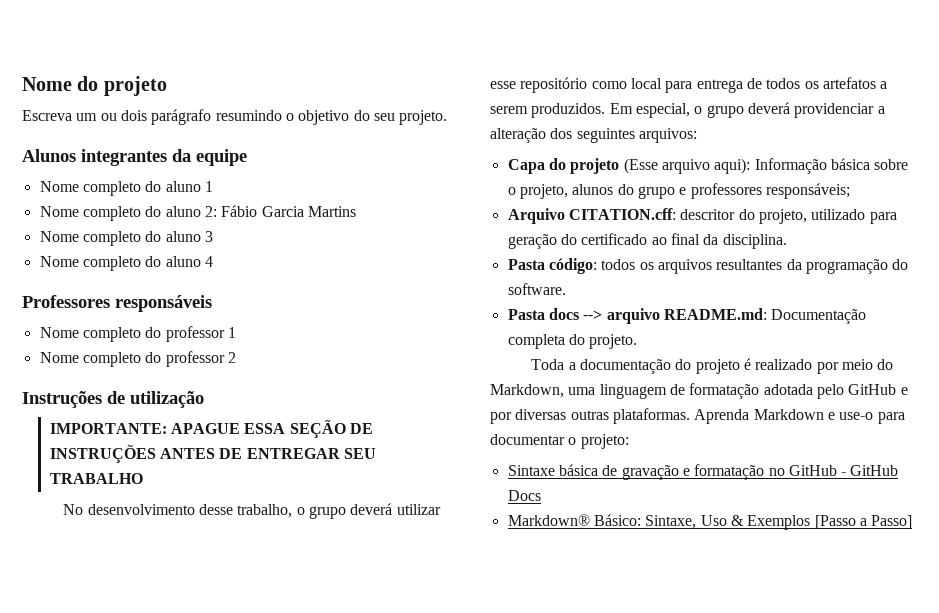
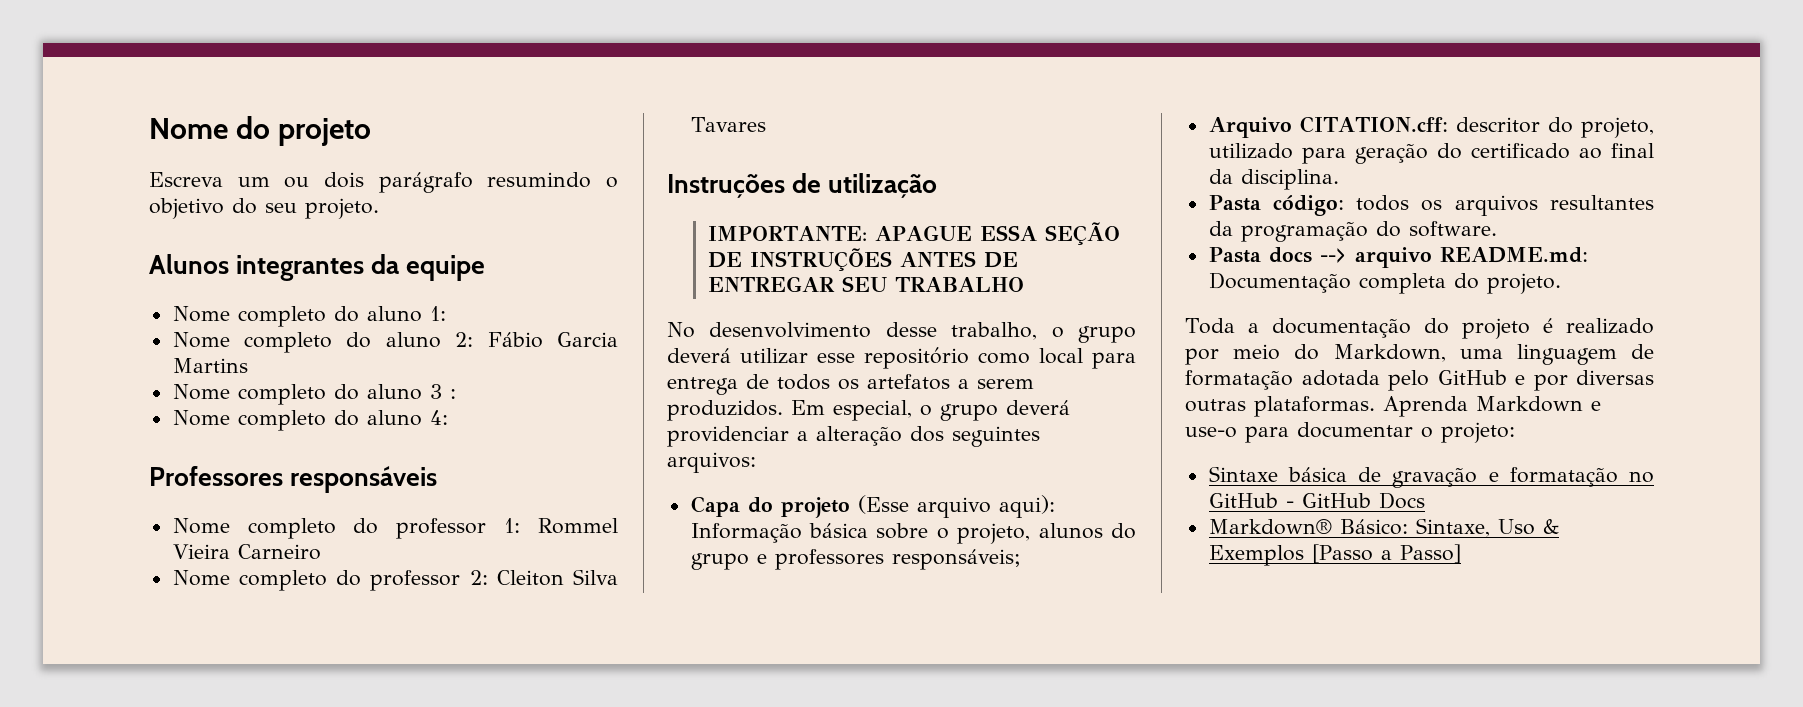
[204,181,213,192] 1 -> [429,306,446,321] 1:
[39,256,213,271] // Nome completo do aluno 4 -> [449,389,456,399] [172,410,448,431] : // Nome completo do aluno 4:
[227,327,236,338] [39,351,236,367] 1 // Nome completo do professor 2 -> [504,518,618,534] [172,544,321,560] [172,569,618,591] [690,117,766,132] 1: Rommel Vieira Carneiro // Nome completo do professor 2: Cleiton Silva Tavares

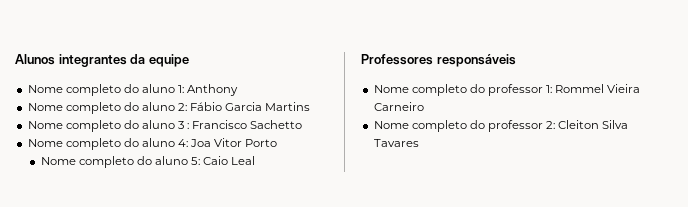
[149,116,372,146] [149,172,618,193] [149,198,379,219] Nome do projeto // Escreva um ou dois parágrafo resumindo o objetivo do seu projeto. // -> (15, 59) none
(446, 313) none -> [187,84,239,96] Anthony
(456, 394) none -> [192,120,303,129] Francisco Sachetto
(448, 417) none -> [190,138,278,147] [40,156,256,168] Joa Vitor Porto // Nome completo do aluno 5: Caio Leal
[667,173,938,198] [708,222,1121,245] [708,248,1019,271] [708,276,1025,292] [667,322,1136,343] [667,347,1136,369] [667,374,1034,395] [667,400,1070,421] [667,426,1040,447] [667,452,756,473] [690,495,1055,518] [690,523,1136,544] [690,549,1021,570] [1208,116,1654,138] [1208,143,1654,164] [1208,169,1339,190] [1208,195,1654,216] [1208,221,1497,242] [1208,247,1588,268] [1208,272,1561,294] [1185,318,1654,339] [1185,344,1654,365] [1185,370,1654,391] [1185,396,1601,417] [1185,422,1515,443] [1208,466,1654,488] [1208,492,1425,509] [1208,518,1559,537] [1208,544,1461,566] // Instruções de utilização // IMPORTANTE: APAGUE ESSA SEÇÃO DE INSTRUÇÕES ANTES DE ENTREGAR SEU TRABALHO // No desenvolvimento desse trabalho, o grupo deverá utilizar esse repositório como local para entrega de todos os artefatos a serem produzidos. Em especial, o grupo deverá providenciar a alteração dos seguintes arquivos: // Capa do projeto (Esse arquivo aqui): Informação básica sobre o projeto, alunos do grupo e professores responsáveis; // Arquivo CITATION.cff: descritor do projeto, utilizado para geração do certificado ao final da disciplina. // Pasta código: todos os arquivos resultantes da programação do software. // Pasta docs --> arquivo README.md: Documentação completa do projeto. // Toda a documentação do projeto é realizado por meio do Markdown, uma linguagem de formatação adotada pelo GitHub e por diversas outras plataformas. Aprenda Markdown e use-o para documentar o projeto: // Sintaxe básica de gravação e formatação no GitHub - GitHub Docs // Markdown® Básico: Sintaxe, Uso & Exemplos [Passo a Passo] -> (419, 143) none

